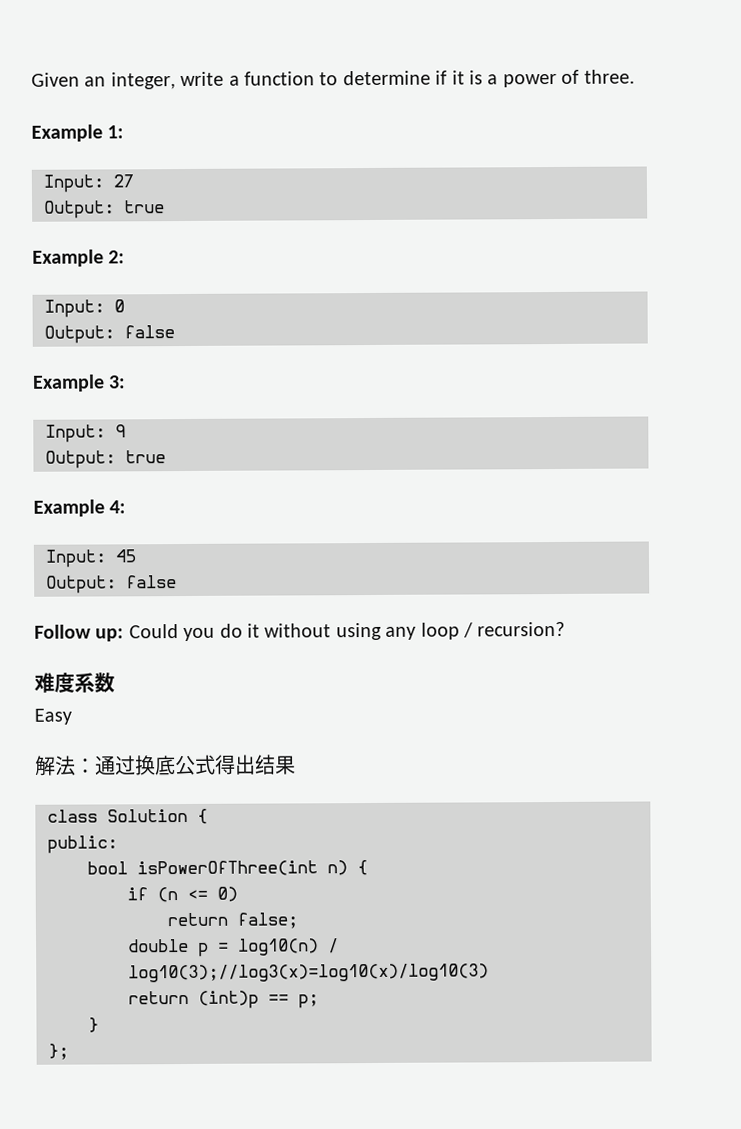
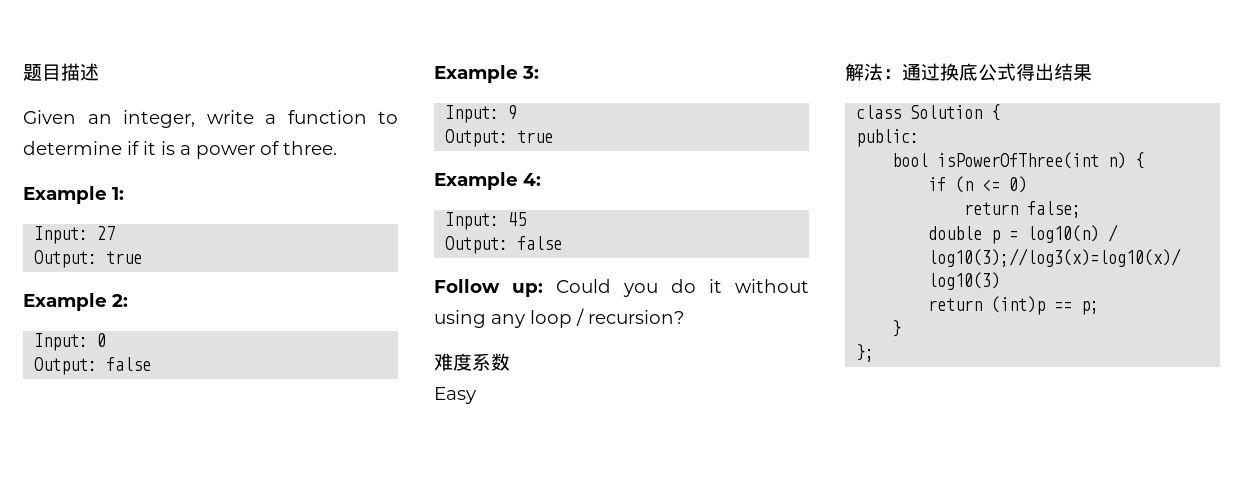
(31, 79) none -> [23,63,99,81] 题目描述 //

